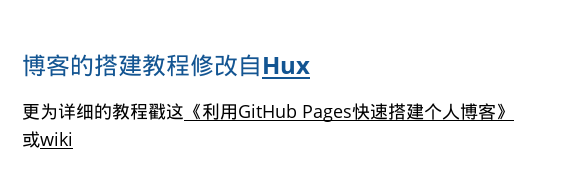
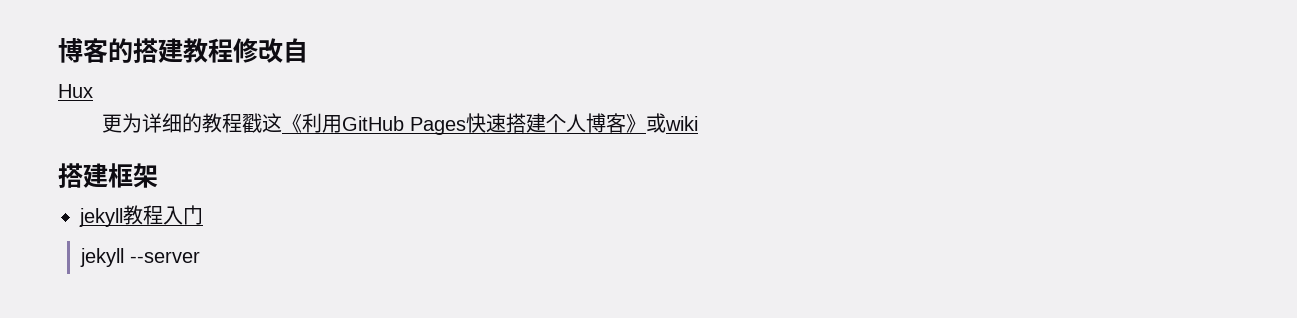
(262, 65) none -> (308, 50) //
(73, 139) none -> [58,163,158,188] [79,205,203,227] [79,248,200,267] // 搭建框架 // jekyll教程入门 // jekyll --server

